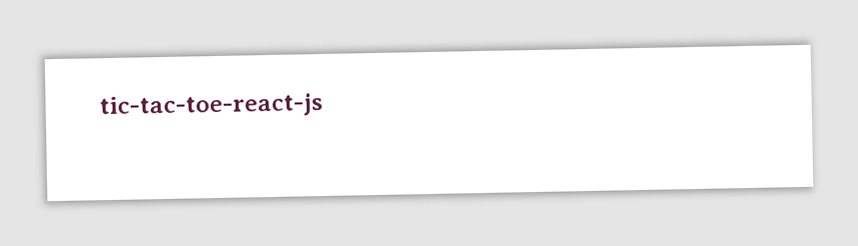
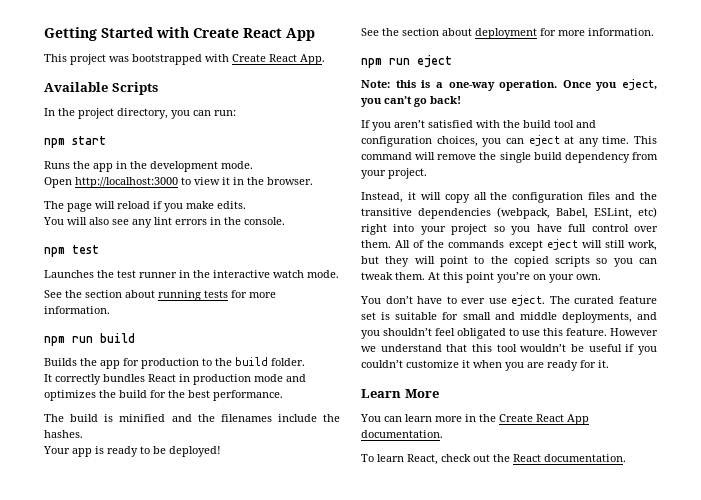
[99,93,323,120] tic-tac-toe-react-js -> [44,27,315,41] [44,54,325,65] [44,82,158,95] [44,108,236,119] [44,136,106,148] [44,161,253,172] [44,177,313,188] [44,201,246,212] [43,217,285,228] [44,245,99,257] [44,270,339,278] [44,290,276,301] [44,306,110,314] [44,333,135,346] [44,357,305,369] [44,374,306,385] [44,390,283,401] [44,414,340,422] [44,430,83,438] [43,446,221,457] [361,28,654,39] [361,55,452,68] [361,79,657,91] [361,96,461,107] [361,120,596,131] [361,135,657,147] [361,152,658,163] [361,168,427,179] [361,192,657,203] [361,207,657,219] [361,224,658,235] [361,239,657,251] [361,256,657,267] [361,272,601,283] [360,295,657,306] [361,312,657,323] [361,328,658,339] [361,344,657,355] [361,360,609,371] [361,389,439,398] [360,414,589,425] [361,430,443,438] [361,454,626,465] Getting Started with Create React App // This project was bootstrapped with Create React App. // Available Scripts // In the project directory, you can run: // npm start // Runs the app in the development mode. // Open http://localhost:3000 to view it in the browser. // The page will reload if you make edits. // You will also see any lint errors in the console. // npm test // Launches the test runner in the interactive watch mode. // See the section about running tests for more information. // npm run build // Builds the app for production to the build folder. // It correctly bundles React in production mode and optimizes the build for the best performance. // The build is minified and the filenames include the hashes. // Your app is ready to be deployed! // See the section about deployment for more information. // npm run eject // Note: this is a one-way operation. Once you eject, you can’t go back! // If you aren’t satisfied with the build tool and configuration choices, you can eject at any time. This command will remove the single build dependency from your project. // Instead, it will copy all the configuration files and the transitive dependencies (webpack, Babel, ESLint, etc) right into your project so you have full control over them. All of the commands except eject will still work, but they will point to the copied scripts so you can tweak them. At this point you’re on your own. // You don’t have to ever use eject. The curated feature set is suitable for small and middle deployments, and you shouldn’t feel obligated to use this feature. However we understand that this tool wouldn’t be useful if you couldn’t customize it when you are ready for it. // Learn More // You can learn more in the Create React App documentation. // To learn React, check out the React documentation.

